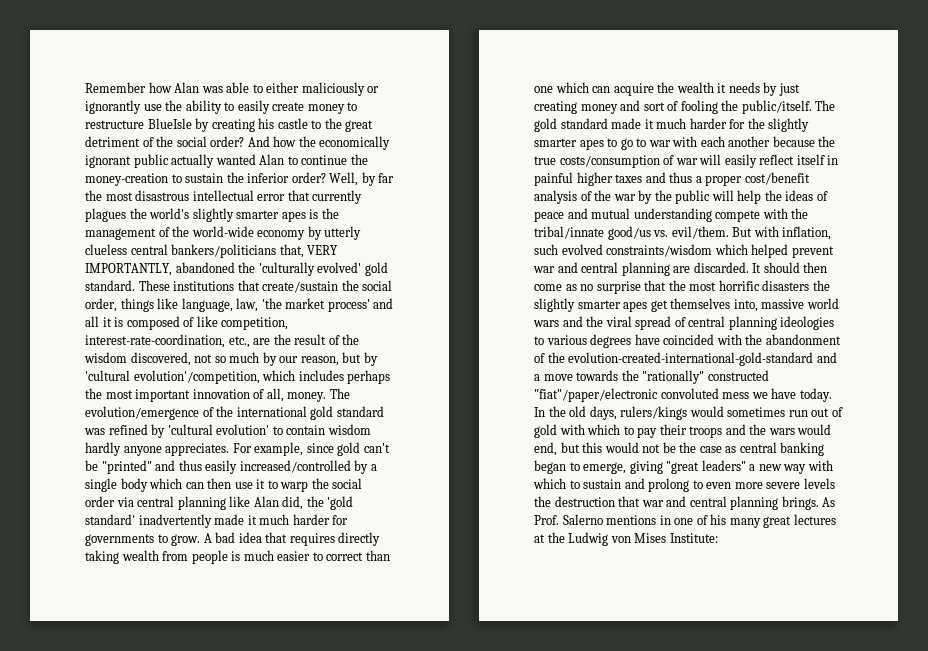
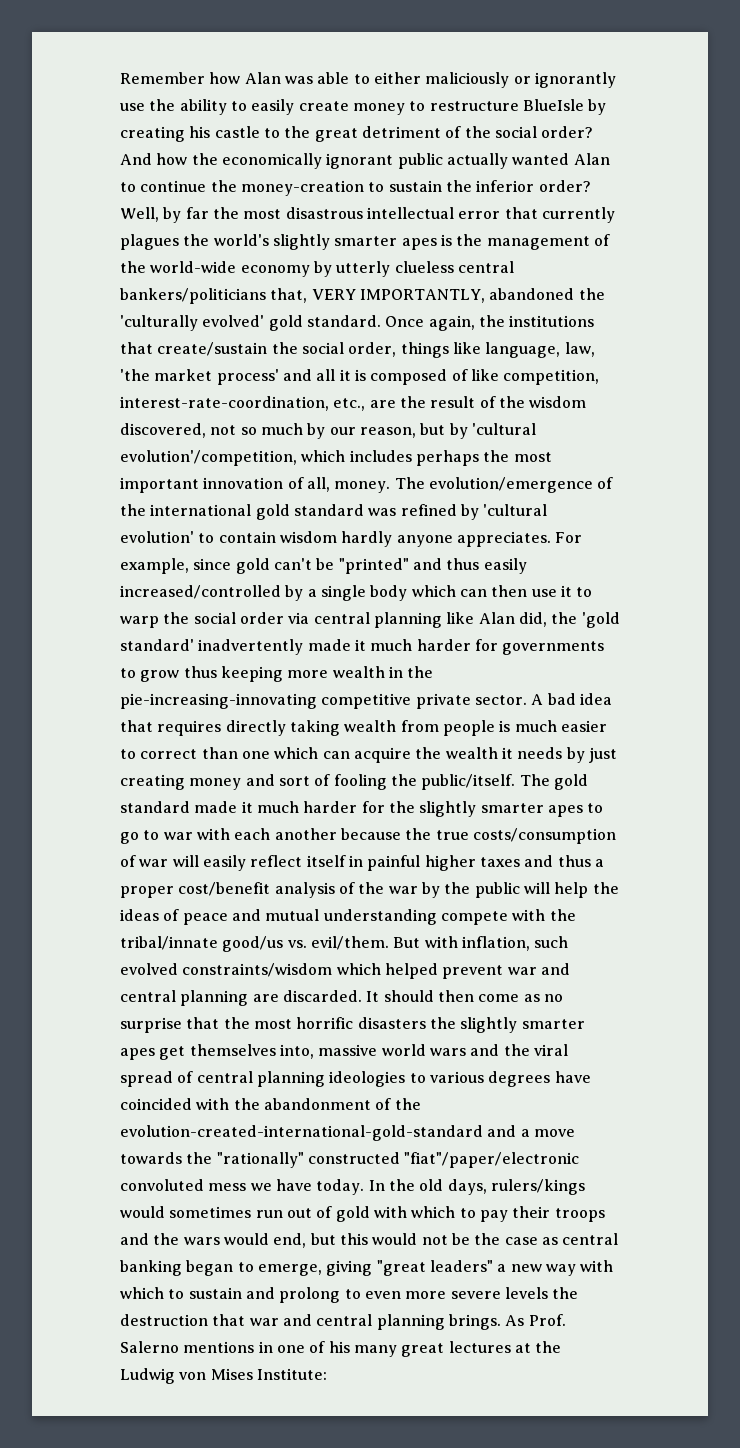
[138,280,170,291] These -> [385,315,505,331] Once again, the
[171,534,201,546] grow. -> [140,666,434,682] [120,693,527,709] grow thus keeping more wealth in the pie-increasing-innovating competitive private sector.

